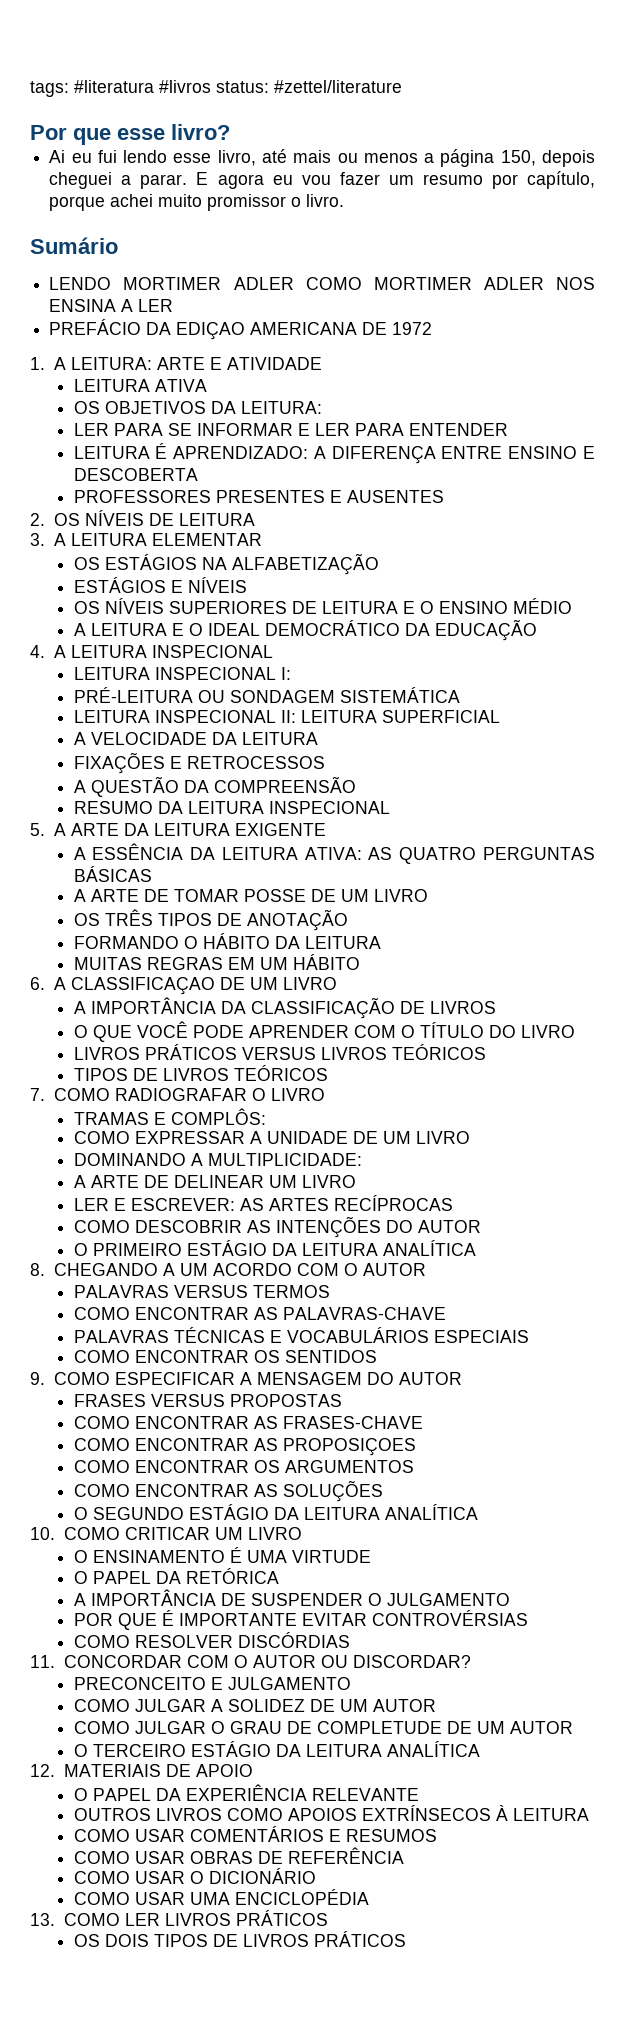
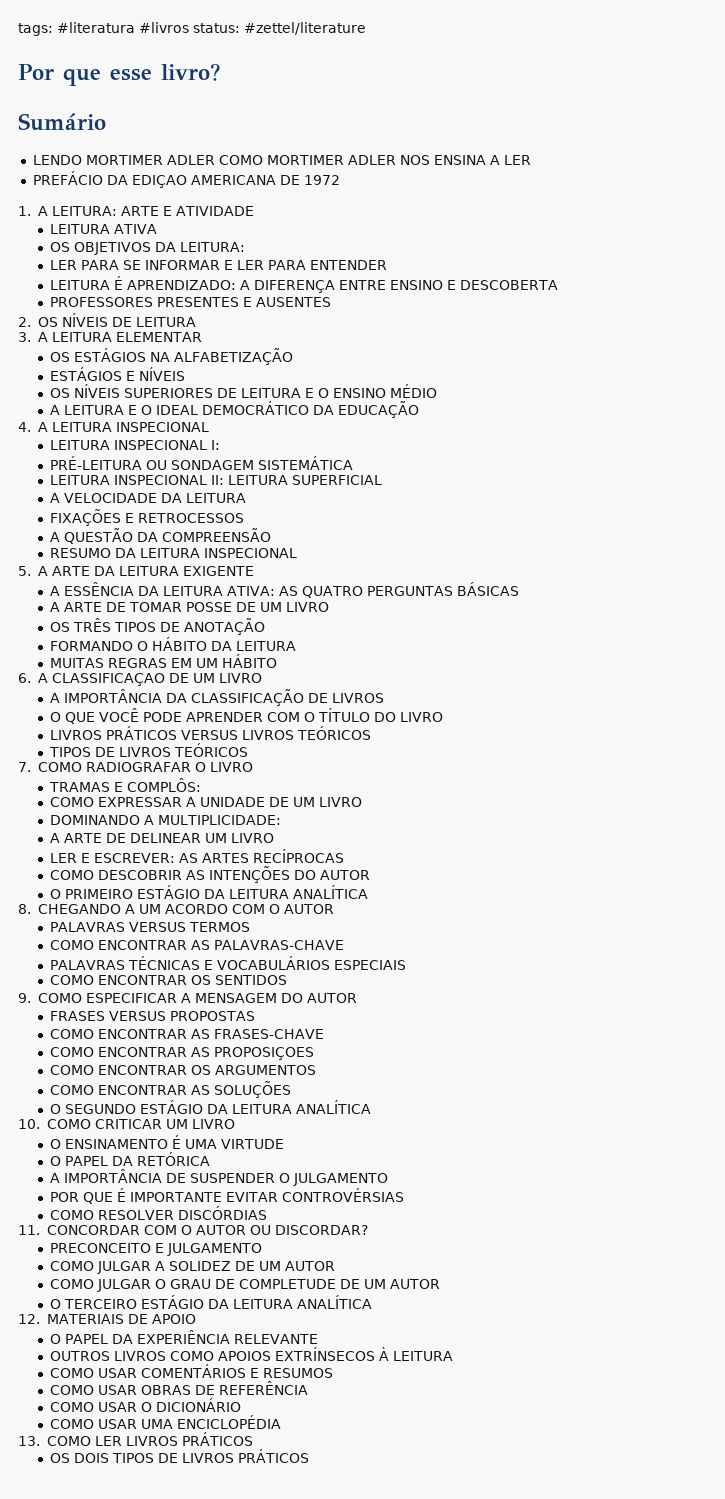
[49,149,596,167] [49,171,595,189] [49,194,345,211] // Ai eu fui lendo esse livro, até mais ou menos a página 150, depois cheguei a parar. E agora eu vou fazer um resumo por capítulo, porque achei muito promissor o livro. -> (220, 72) none

